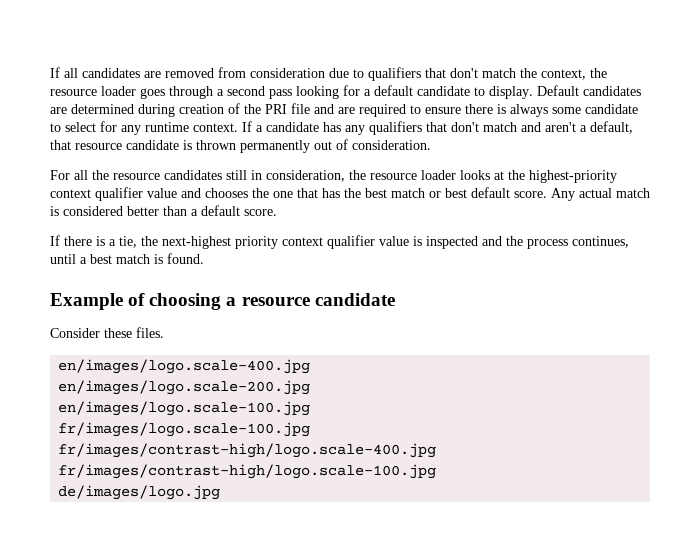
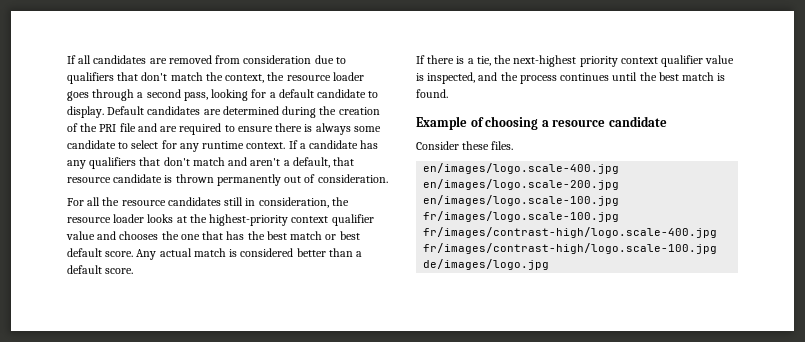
[269,89,292,99] pass -> [183,92,208,101] pass,
(175, 110) none -> [319,106,337,115] the
[426,236,478,249] inspected -> [427,72,476,84] inspected,
[572,236,629,248] [50,254,87,264] continues, until a -> [560,72,657,81] continues until the

